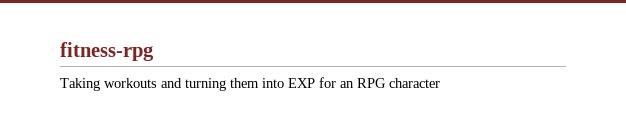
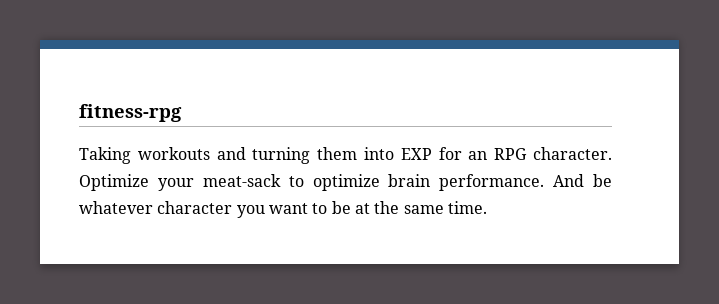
[389,78,440,88] character -> [533,147,613,160] [79,174,612,191] [79,201,487,218] character. Optimize your meat-sack to optimize brain performance. And be whatever character you want to be at the same time.

